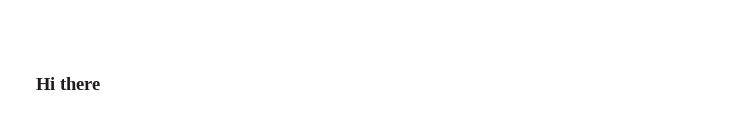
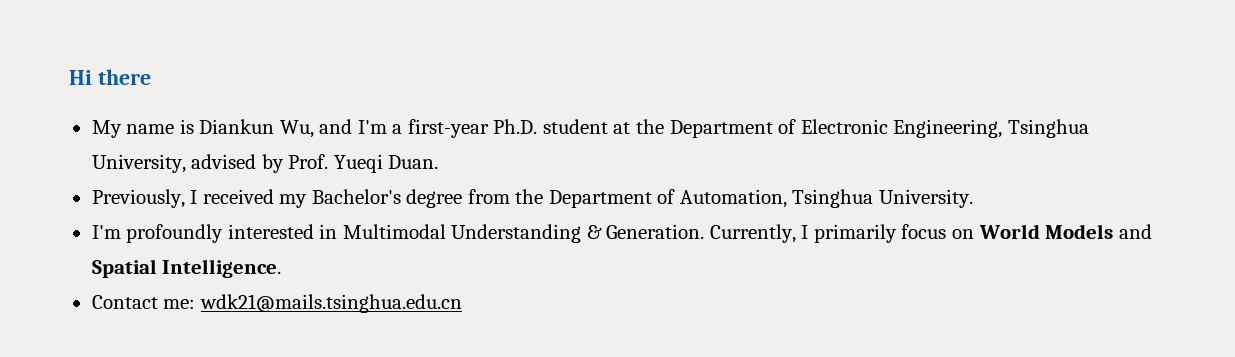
(100, 83) none -> [91,119,1089,138] [91,154,439,173] [91,189,973,208] [91,224,1152,243] [91,259,282,278] [91,294,462,313] // My name is Diankun Wu, and I'm a first-year Ph.D. student at the Department of Electronic Engineering, Tsinghua University, advised by Prof. Yueqi Duan. // Previously, I received my Bachelor's degree from the Department of Automation, Tsinghua University. // I'm profoundly interested in Multimodal Understanding & Generation. Currently, I primarily focus on World Models and Spatial Intelligence. // Contact me: wdk21@mails.tsinghua.edu.cn

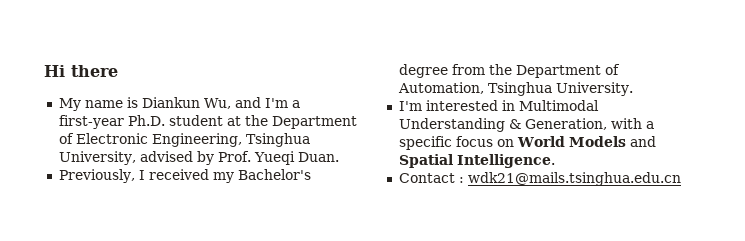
[126,224,224,243] profoundly -> (422, 106) none
[606,224,897,243] Generation. Currently, I primarily -> [524,118,654,130] [398,136,452,150] Generation, with a specific
[163,299,196,309] me: -> [458,177,464,183] :

